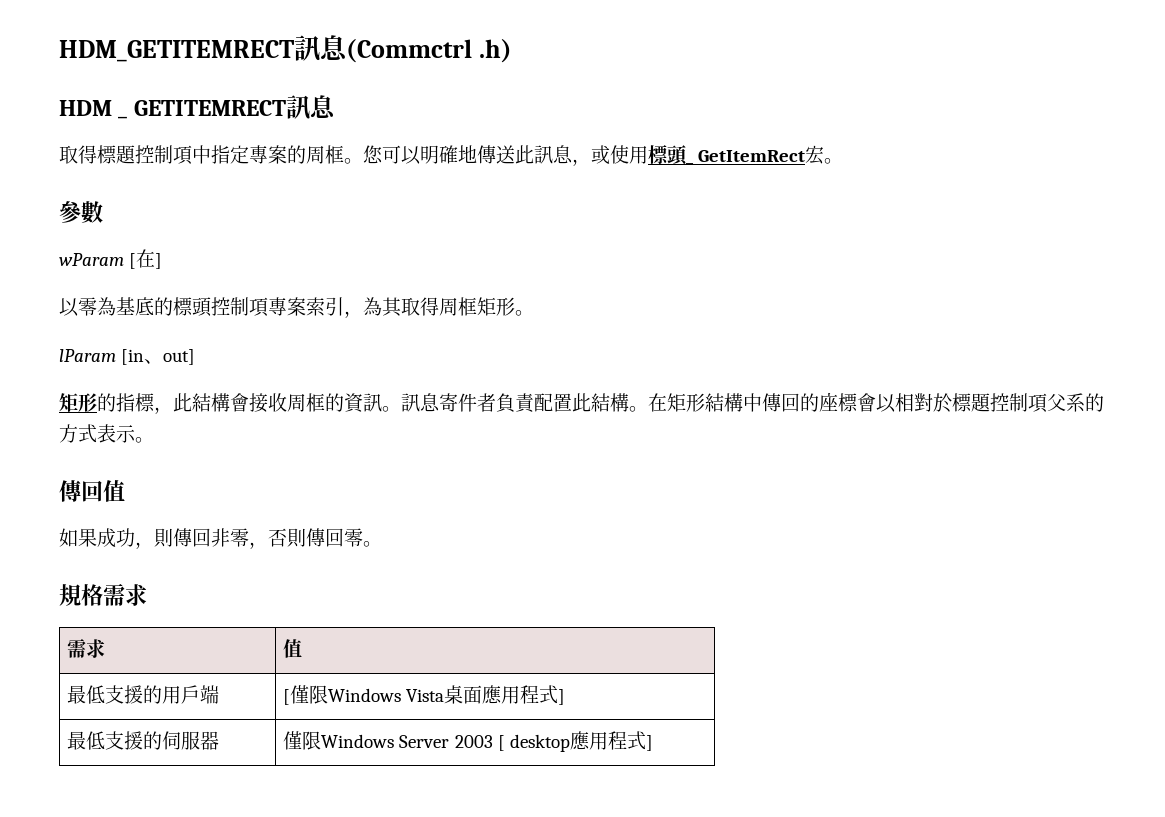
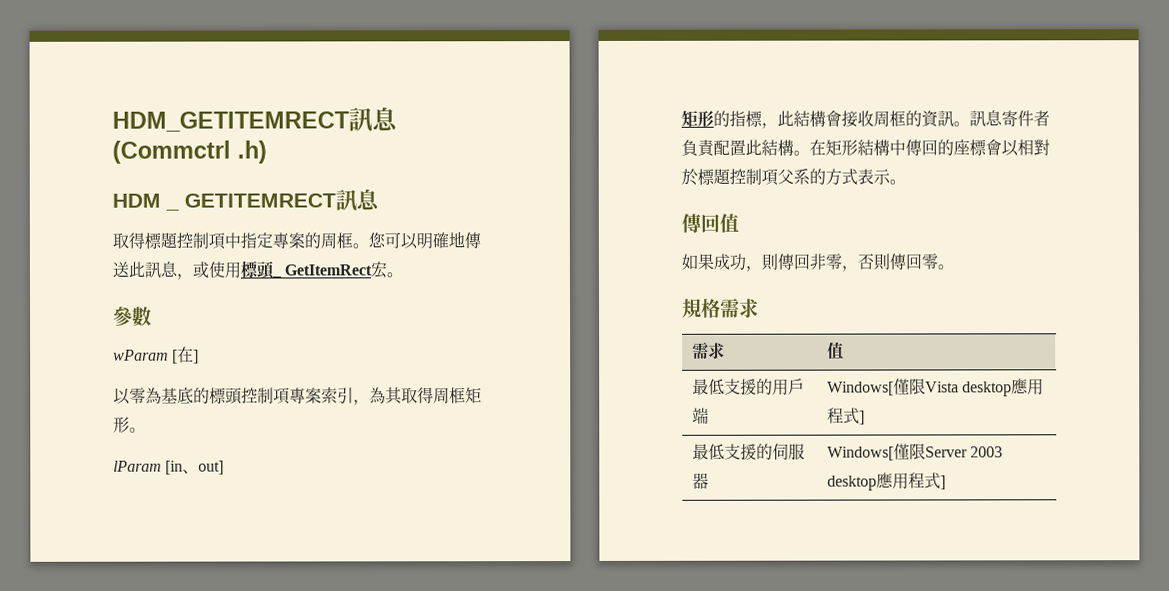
[283,685,483,705] [僅限Windows Vista桌面 -> [827,378,1013,397] Windows[僅限Vista desktop
[283,731,395,750] 僅限Windows -> [827,443,927,461] Windows[僅限
[497,735,505,751] [ -> (1004, 452) none

